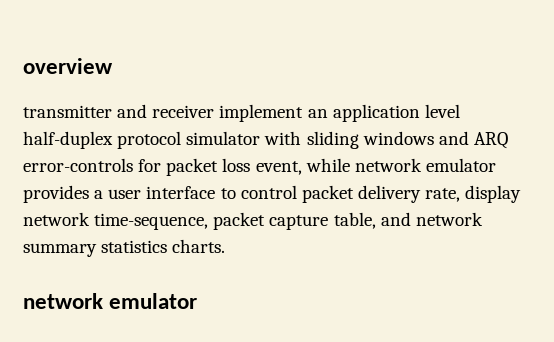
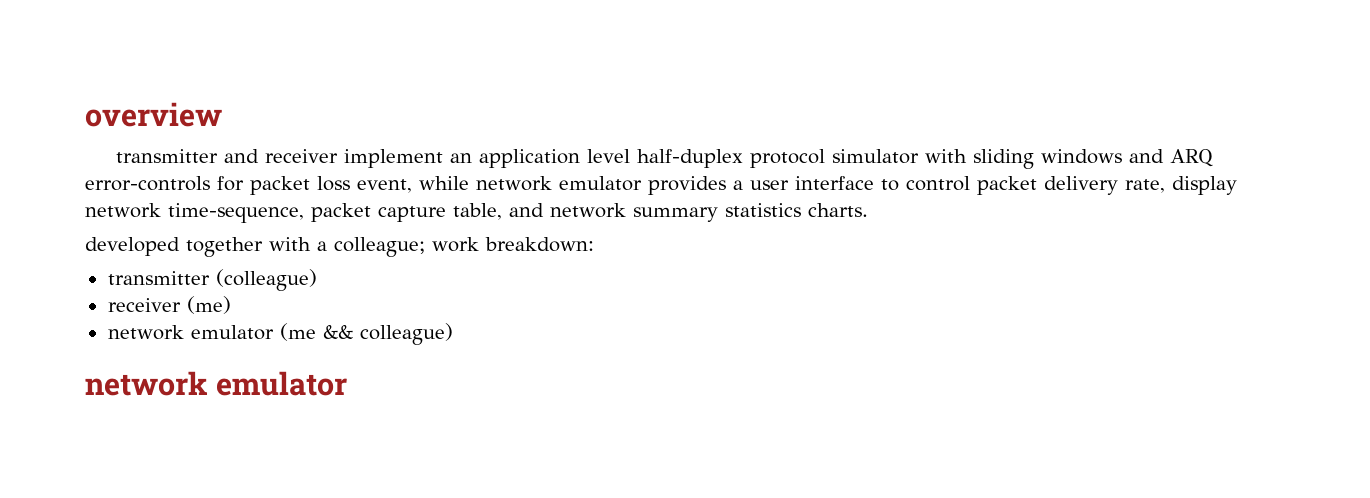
(226, 246) none -> [85,237,594,257] [107,269,317,291] [107,296,231,314] [107,323,453,345] // developed together with a colleague; work breakdown: // transmitter (colleague) // receiver (me) // network emulator (me && colleague)

